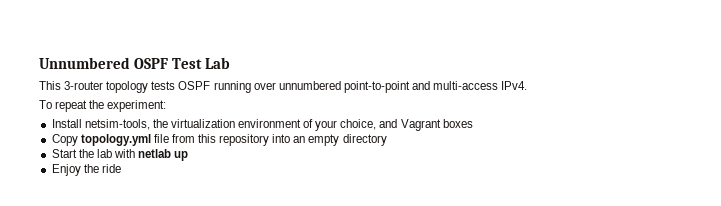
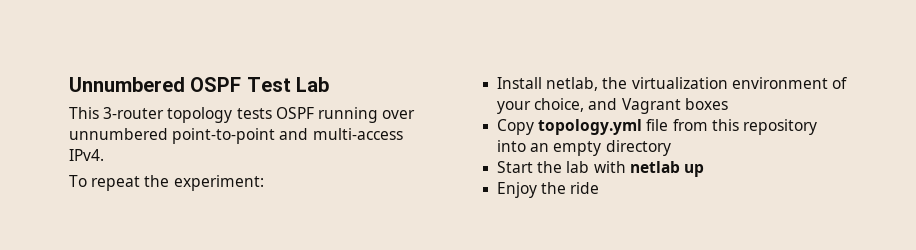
[84,119,150,130] netsim-tools, -> [546,77,599,91] netlab,

